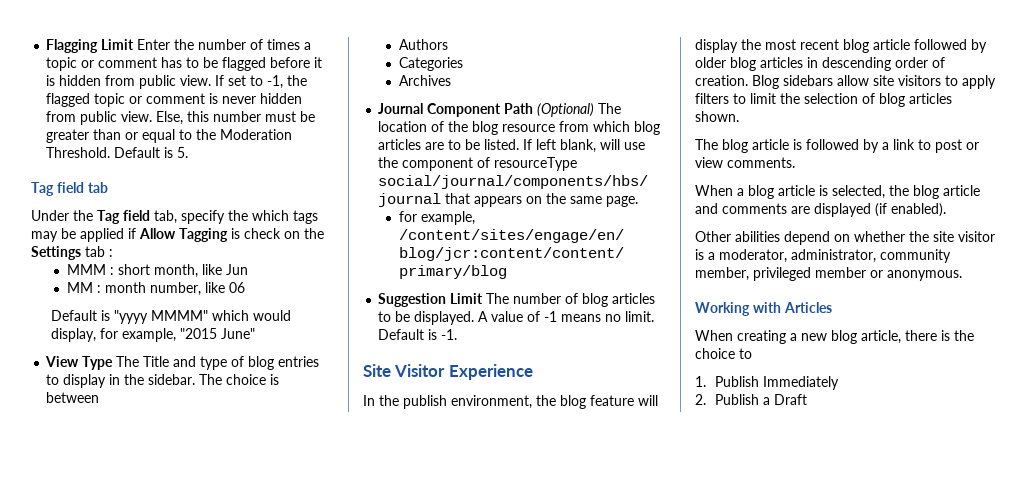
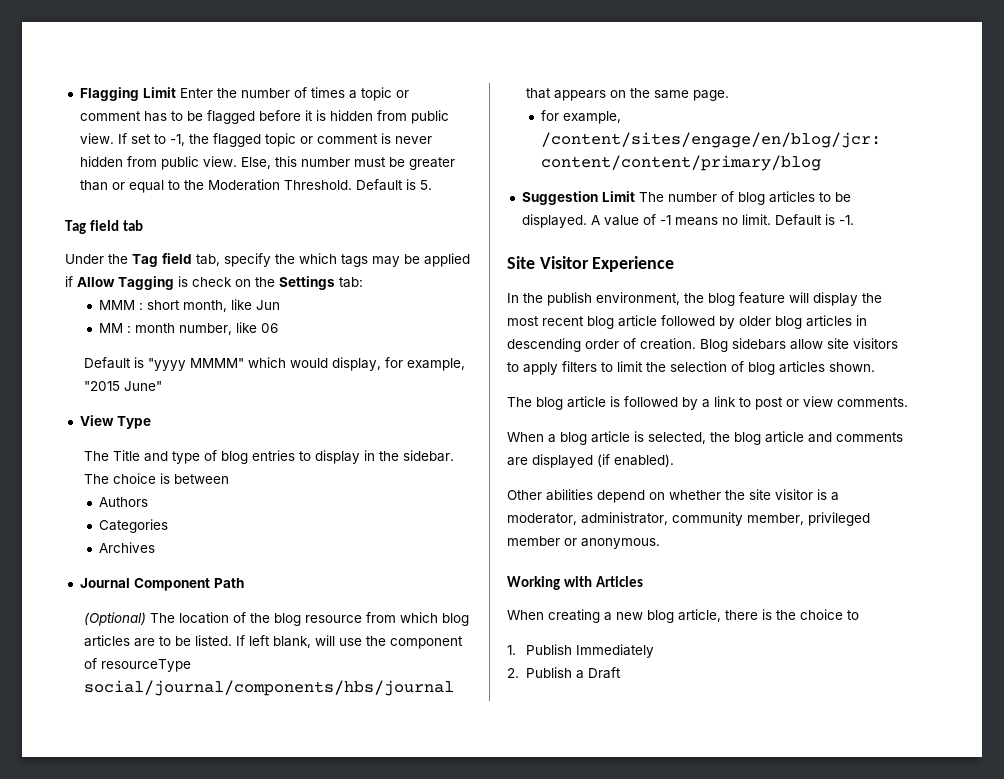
[85,246,113,257] tab : -> [339,277,363,288] tab:
(114, 363) none -> (151, 422) //
(534, 108) none -> (244, 583) //

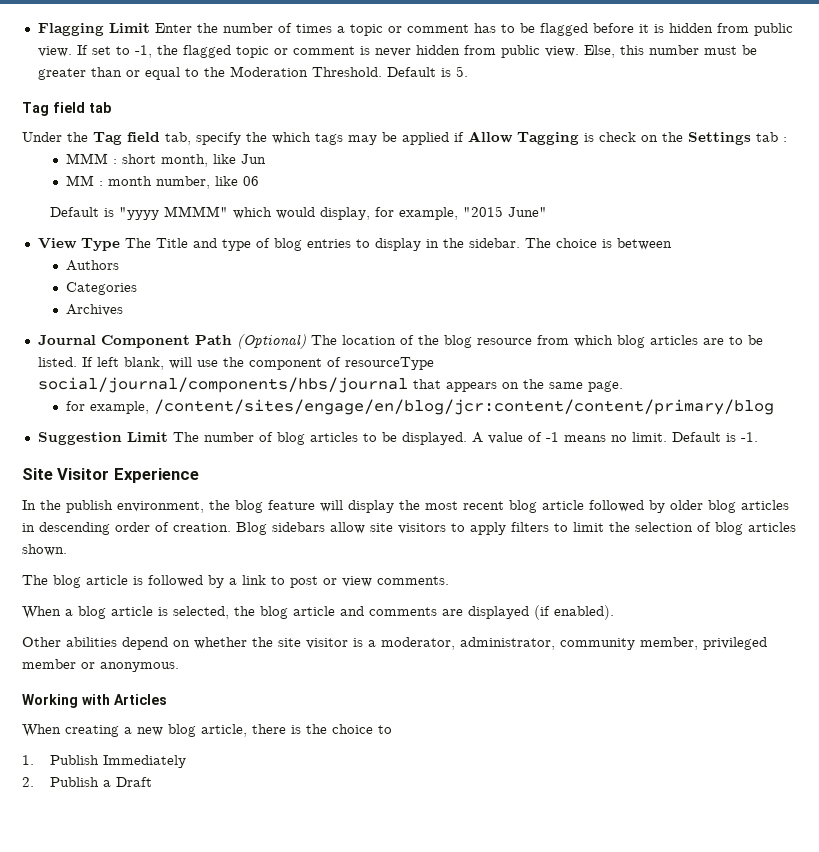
[339,277,363,288] tab: -> [756,132,787,142] tab :
(151, 422) // -> (120, 244) none
(244, 583) // -> (232, 340) none

